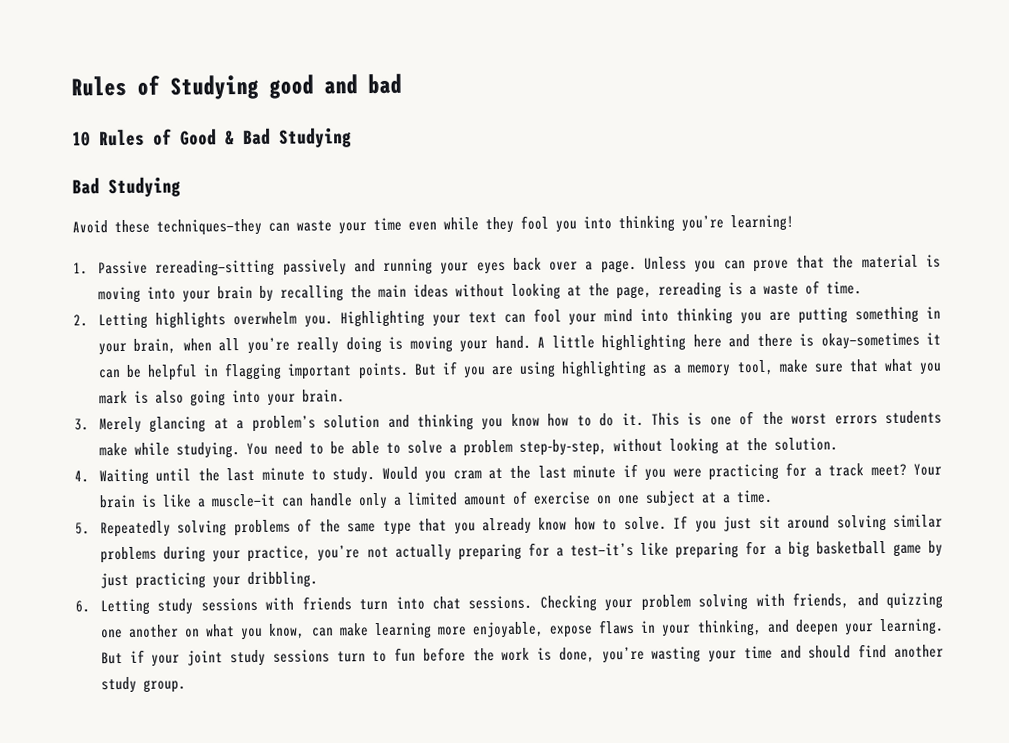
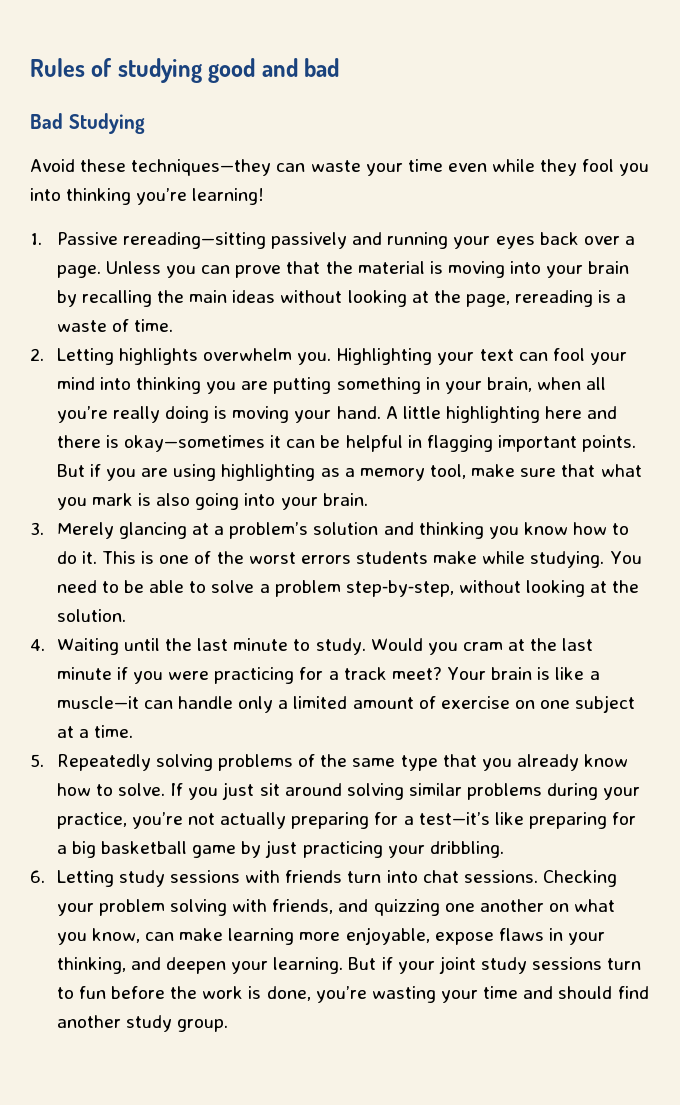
[71,74,259,100] Rules of Studying -> [30,58,202,83] Rules of studying
[72,127,352,148] // 10 Rules of Good & Bad Studying -> (340, 67) none

